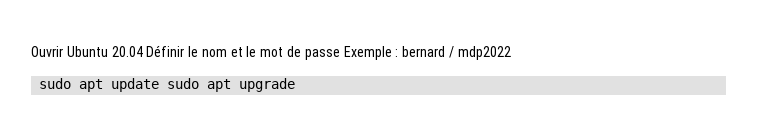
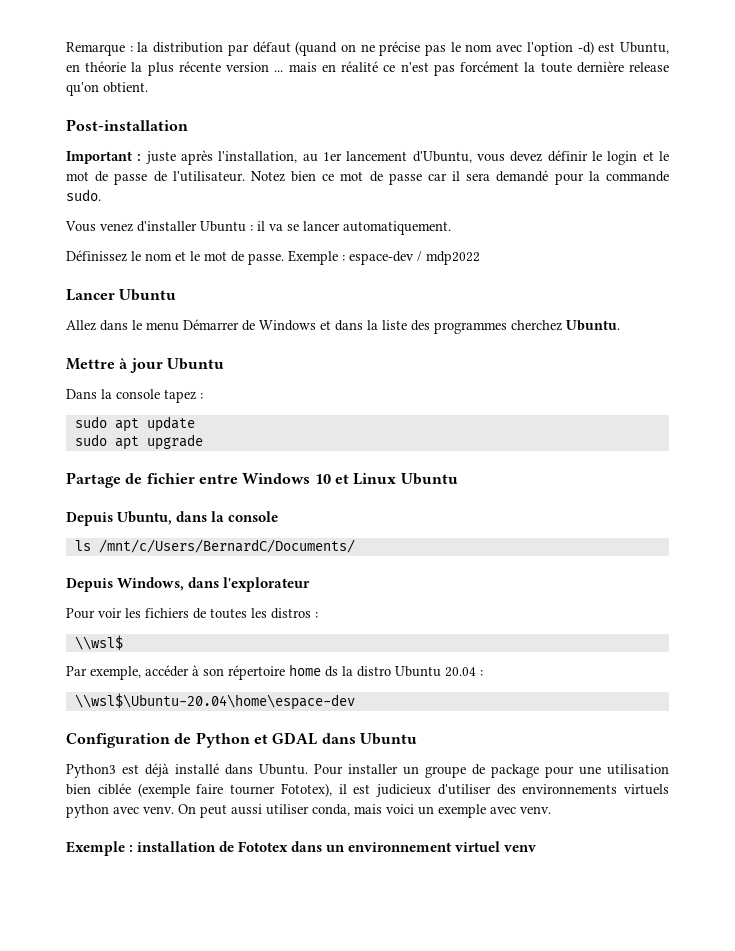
[31,45,185,57] Ouvrir Ubuntu 20.04 Définir -> [66,41,669,56] [66,61,670,76] [66,82,148,96] [66,119,188,131] [66,150,669,165] [66,170,669,185] [66,189,101,201] [65,221,451,235] [66,250,127,262] Remarque : la distribution par défaut (quand on ne précise pas le nom avec l'option -d) est Ubuntu, en théorie la plus récente version ... mais en réalité ce n'est pas forcément la toute dernière release qu'on obtient. // Post-installation // Important : juste après l'installation, au 1er lancement d'Ubuntu, vous devez définir le login et le mot de passe de l'utilisateur. Notez bien ce mot de passe car il sera demandé pour la commande sudo. // Vous venez d'installer Ubuntu : il va se lancer automatiquement. // Définissez
[304,46,446,60] passe Exemple : bernard -> [248,250,414,265] passe. Exemple : espace-dev
(511, 53) none -> [66,289,177,301] [66,319,620,334] [66,358,224,373] [66,389,203,403] // Lancer Ubuntu // Allez dans le menu Démarrer de Windows et dans la liste des programmes cherchez Ubuntu. // Mettre à jour Ubuntu // Dans la console tapez :
(160, 85) none -> (195, 424) //
(296, 85) none -> [66,472,458,488] [66,511,279,526] [74,539,355,553] [66,577,311,592] [66,608,318,619] [74,635,123,650] [66,664,483,680] [74,693,355,710] [66,732,417,748] [66,763,669,778] [66,783,669,798] [66,804,551,818] [66,841,537,856] // Partage de fichier entre Windows 10 et Linux Ubuntu // Depuis Ubuntu, dans la console // ls /mnt/c/Users/BernardC/Documents/ // Depuis Windows, dans l'explorateur // Pour voir les fichiers de toutes les distros : // \\wsl$ // Par exemple, accéder à son répertoire home ds la distro Ubuntu 20.04 : // \\wsl$\Ubuntu-20.04\home\espace-dev // Configuration de Python et GDAL dans Ubuntu // Python3 est déjà installé dans Ubuntu. Pour installer un groupe de package pour une utilisation bien ciblée (exemple faire tourner Fototex), il est judicieux d'utiliser des environnements virtuels python avec venv. On peut aussi utiliser conda, mais voici un exemple avec venv. // Exemple : installation de Fototex dans un environnement virtuel venv

